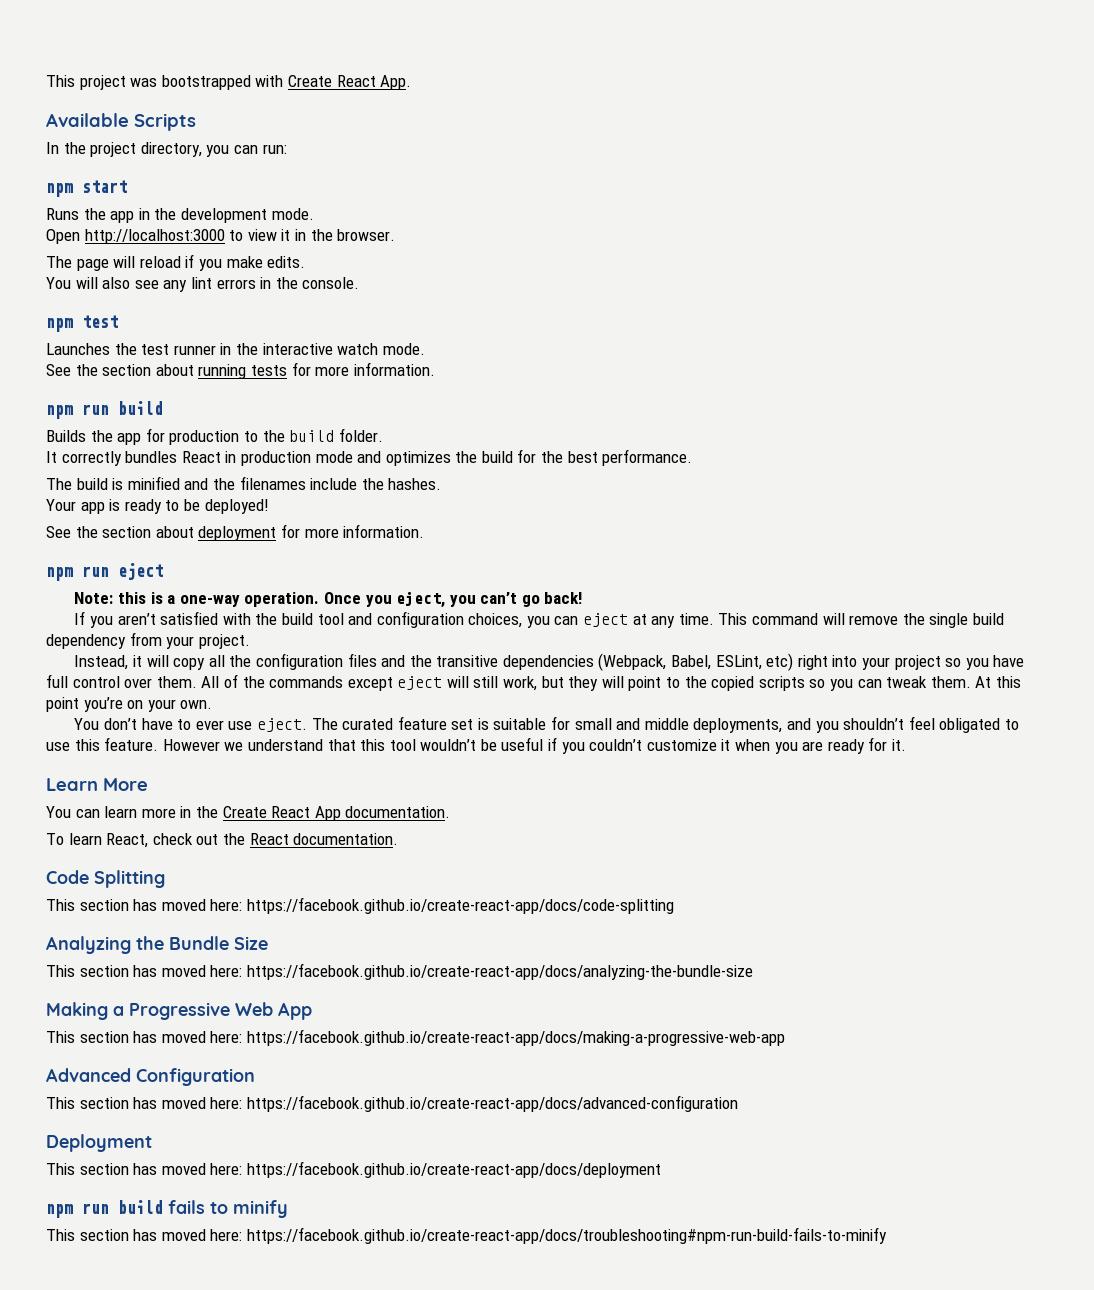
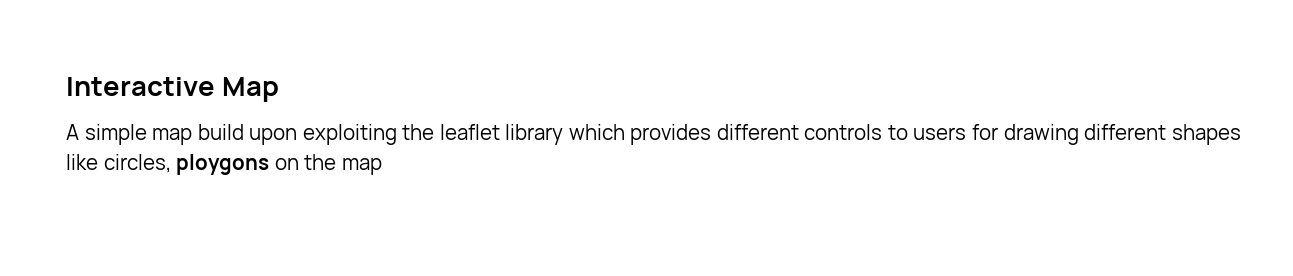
[46,75,412,90] [46,113,196,131] [46,142,287,157] [46,180,127,197] [46,208,314,223] [46,229,396,244] [46,254,306,271] [46,277,360,292] [46,315,118,332] [46,343,425,355] [46,362,435,379] [46,401,163,419] [46,428,383,445] [46,449,693,466] [46,476,442,490] [46,499,269,514] [46,524,425,541] [46,563,163,581] [74,591,583,608] [74,611,1004,628] [46,632,250,649] [74,653,1025,671] [46,674,1021,691] [46,697,213,712] [74,716,1019,733] [46,737,906,754] [46,778,148,791] [46,806,451,821] [46,833,399,848] [46,870,165,888] [46,897,674,914] [46,936,268,954] [46,963,753,980] [46,1002,312,1020] [46,1029,785,1046] [46,1068,255,1086] [46,1095,738,1112] [46,1134,152,1152] [46,1161,661,1178] [46,1200,288,1218] [46,1227,887,1244] This project was bootstrapped with Create React App. // Available Scripts // In the project directory, you can run: // npm start // Runs the app in the development mode. // Open http://localhost:3000 to view it in the browser. // The page will reload if you make edits. // You will also see any lint errors in the console. // npm test // Launches the test runner in the interactive watch mode. // See the section about running tests for more information. // npm run build // Builds the app for production to the build folder. // It correctly bundles React in production mode and optimizes the build for the best performance. // The build is minified and the filenames include the hashes. // Your app is ready to be deployed! // See the section about deployment for more information. // npm run eject // Note: this is a one-way operation. Once you eject, you can’t go back! // If you aren’t satisfied with the build tool and configuration choices, you can eject at any time. This command will remove the single build dependency from your project. // Instead, it will copy all the configuration files and the transitive dependencies (Webpack, Babel, ESLint, etc) right into your project so you have full control over them. All of the commands except eject will still work, but they will point to the copied scripts so you can tweak them. At this point you’re on your own. // You don’t have to ever use eject. The curated feature set is suitable for small and middle deployments, and you shouldn’t feel obligated to use this feature. However we understand that this tool wouldn’t be useful if you couldn’t customize it when you are ready for it. // Learn More // You can learn more in the Create React App documentation. // To learn React, check out the React documentation. // Code Splitting // This section has moved here: https://facebook.github.io/create-react-app/docs/code-splitting // Analyzing the Bundle Size // This section has moved here: https://facebook.github.io/create-react-app/docs/analyzing-the-bundle-size // Making a Progressive Web App // This section has moved here: https://facebook.github.io/create-react-app/docs/making-a-progressive-web-app // Advanced Configuration // This section has moved here: https://facebook.github.io/create-react-app/docs/advanced-configuration // Deployment // This section has moved here: https://facebook.github.io/create-react-app/docs/deployment // npm run build fails to minify // This section has moved here: https://facebook.github.io/create-react-app/docs/troubleshooting#npm-run-build-fails-to-minify -> [66,77,280,102] [66,124,1241,145] [66,154,382,175] Interactive Map // A simple map build upon exploiting the leaflet library which provides different controls to users for drawing different shapes like circles, ploygons on the map

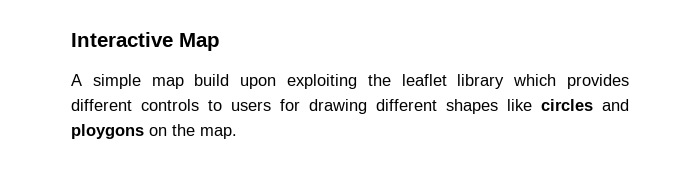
[103,154,171,173] circles, -> [541,99,629,111] circles and
[341,158,382,175] map -> [200,127,237,139] map.

